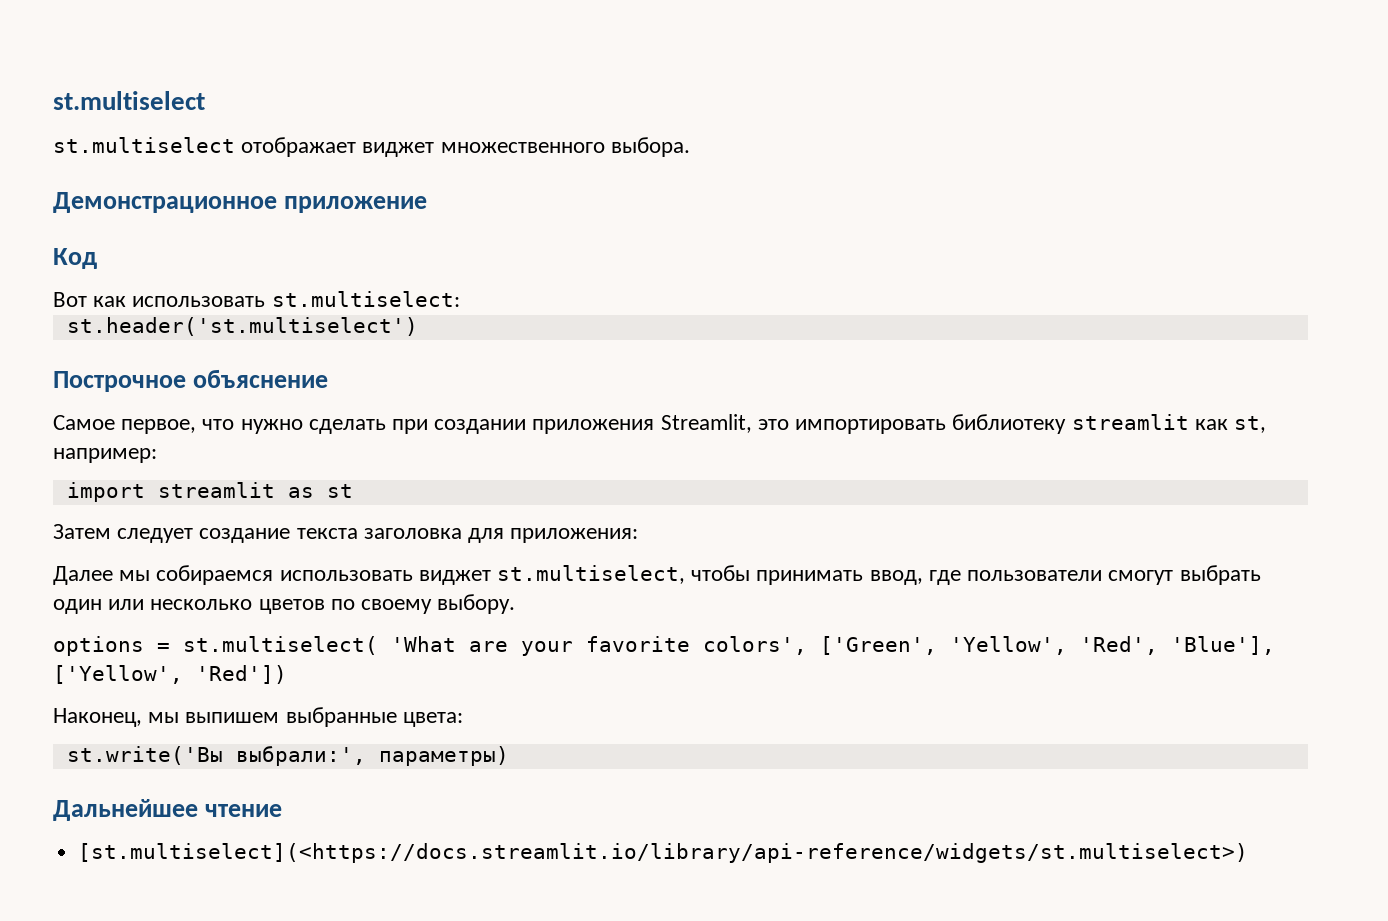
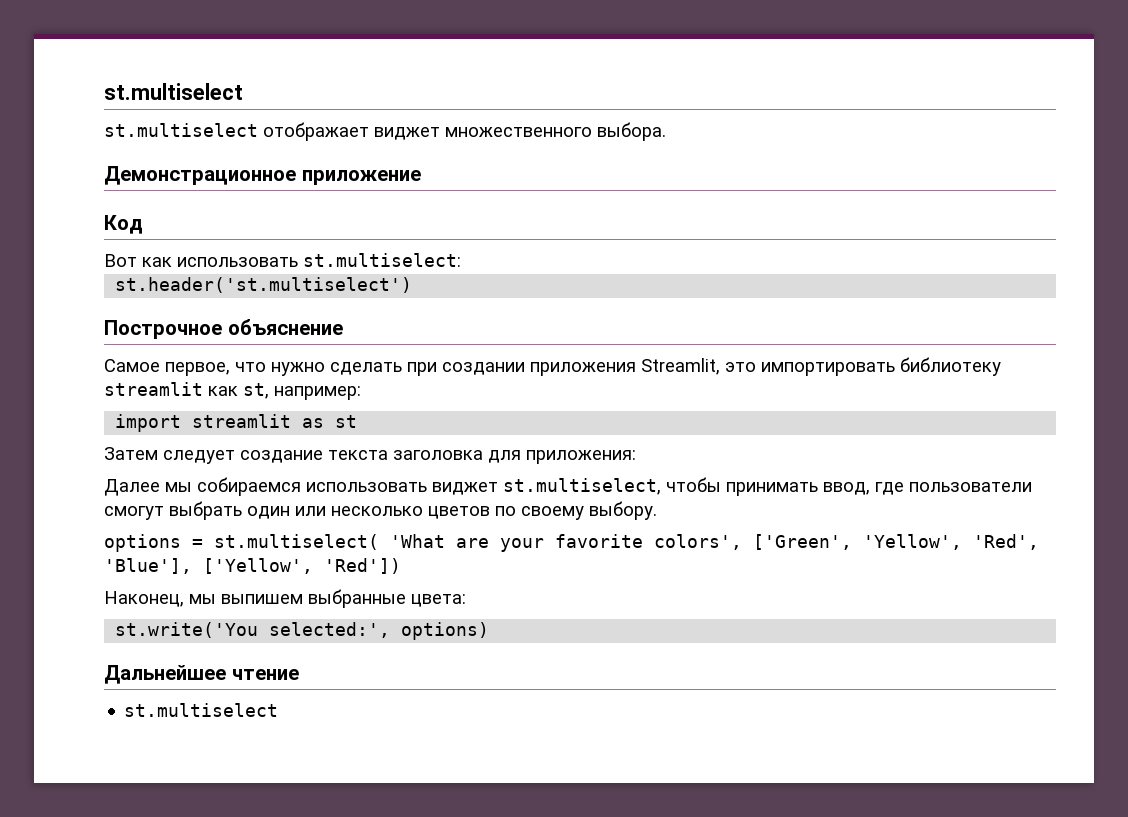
[66,746,509,766] st.write('Вы выбрали:', параметры) -> [115,622,490,640] st.write('You selected:', options)
[78,843,1249,863] [st.multiselect](<https://docs.streamlit.io/library/api-reference/widgets/st.multiselect>) -> [124,703,279,717] st.multiselect

